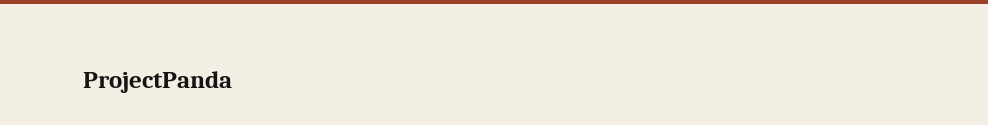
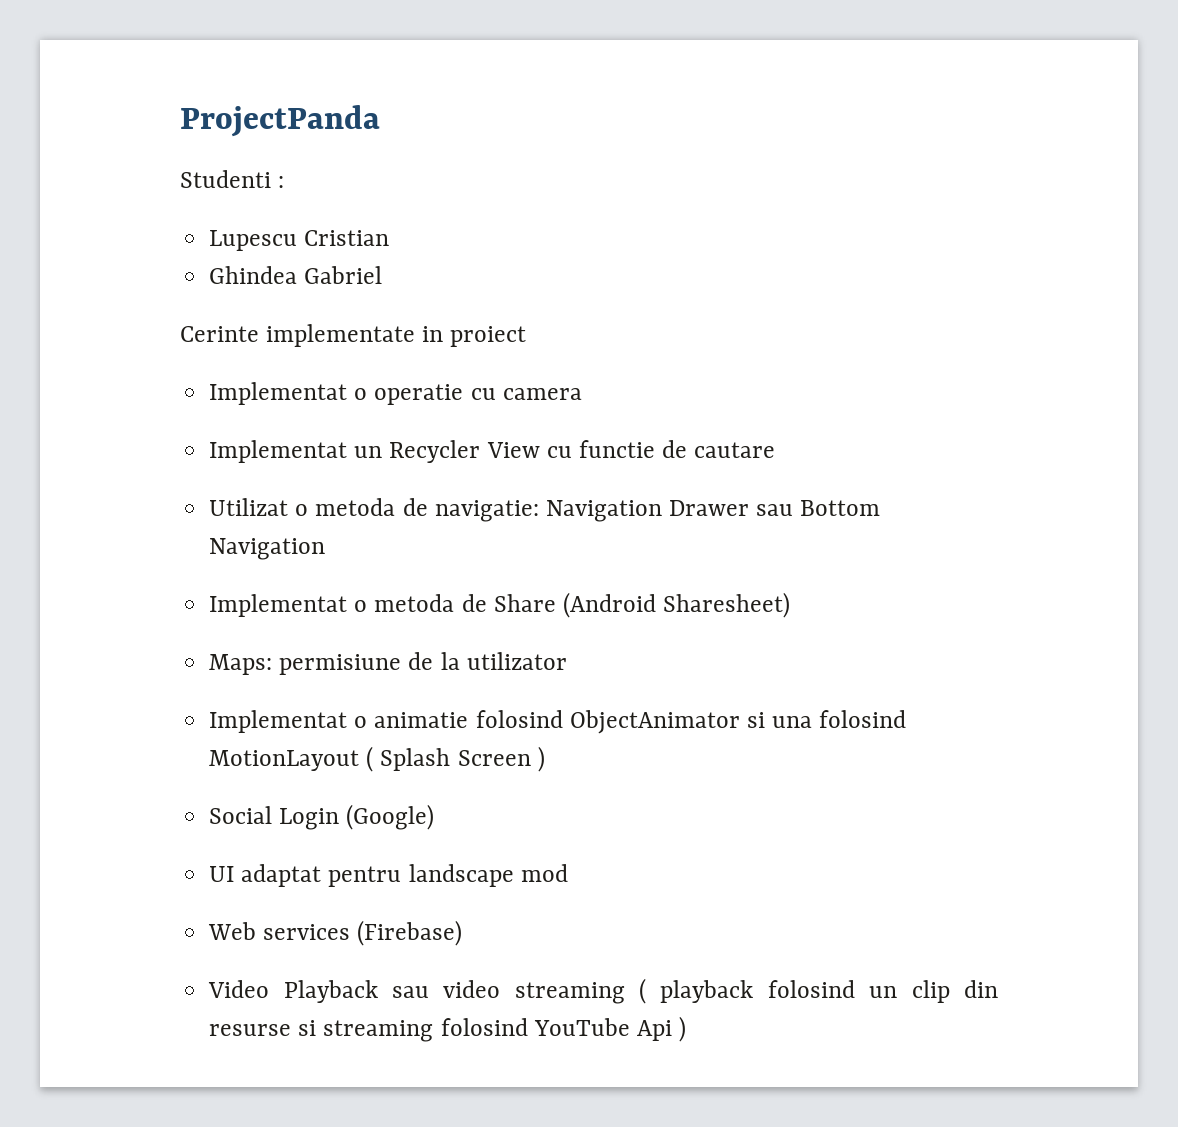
(232, 82) none -> [180,170,285,188] [209,230,390,251] [209,266,383,284] [180,324,527,347] [209,382,582,405] [209,440,776,463] [209,498,881,522] [209,538,326,560] [209,592,791,618] [209,652,567,675] [209,710,907,734] [209,746,545,772] [209,804,435,830] [209,864,568,887] [208,920,463,946] [208,978,998,1004] [209,1016,687,1042] // Studenti : // Lupescu Cristian // Ghindea Gabriel // Cerinte implementate in proiect // Implementat o operatie cu camera // Implementat un Recycler View cu functie de cautare // Utilizat o metoda de navigatie: Navigation Drawer sau Bottom Navigation // Implementat o metoda de Share (Android Sharesheet) // Maps: permisiune de la utilizator // Implementat o animatie folosind ObjectAnimator si una folosind MotionLayout ( Splash Screen ) // Social Login (Google) // UI adaptat pentru landscape mod // Web services (Firebase) // Video Playback sau video streaming ( playback folosind un clip din resurse si streaming folosind YouTube Api )

